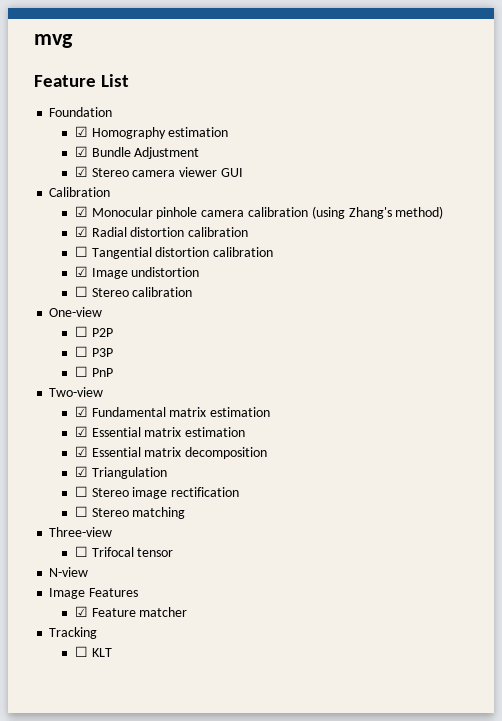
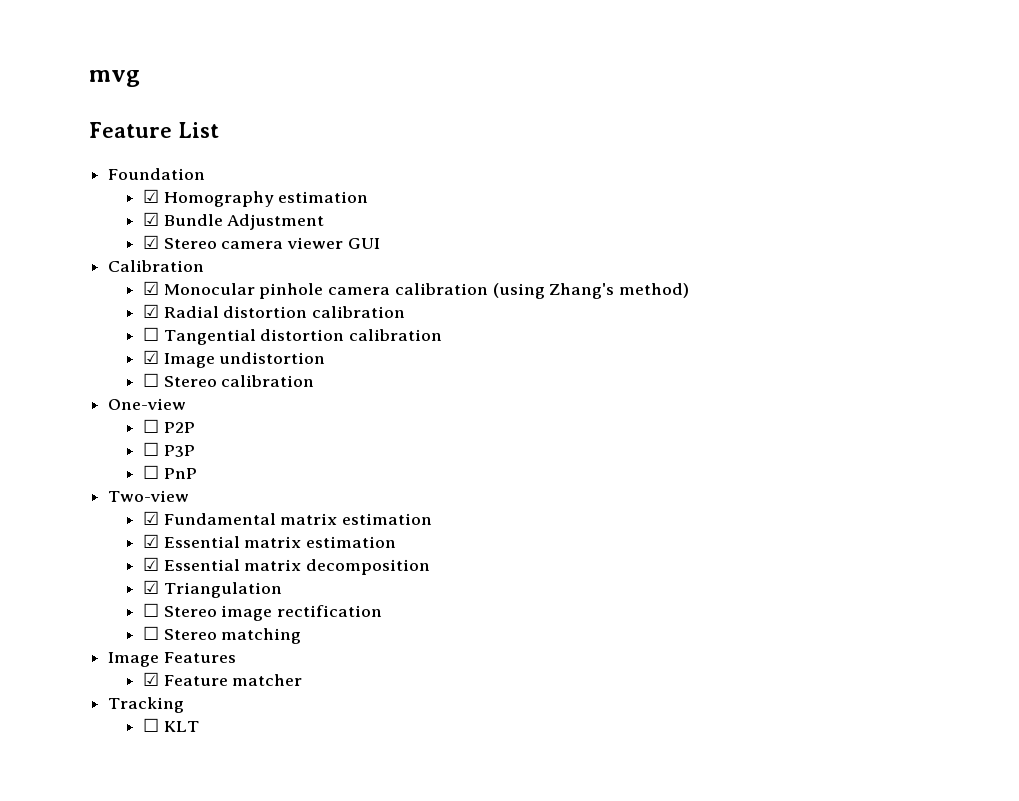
[49,527,113,537] [74,546,174,557] [49,567,89,577] // Three-view // ☐ Trifocal tensor // N-view -> (302, 636) none

